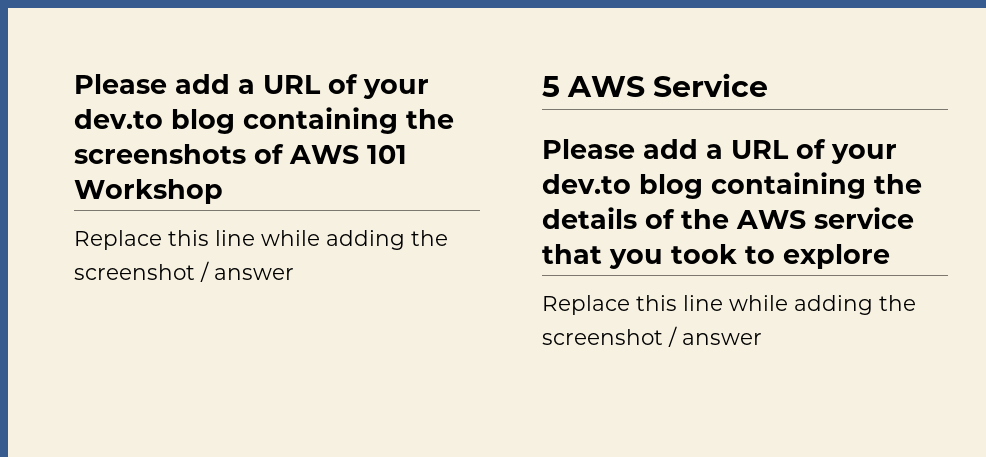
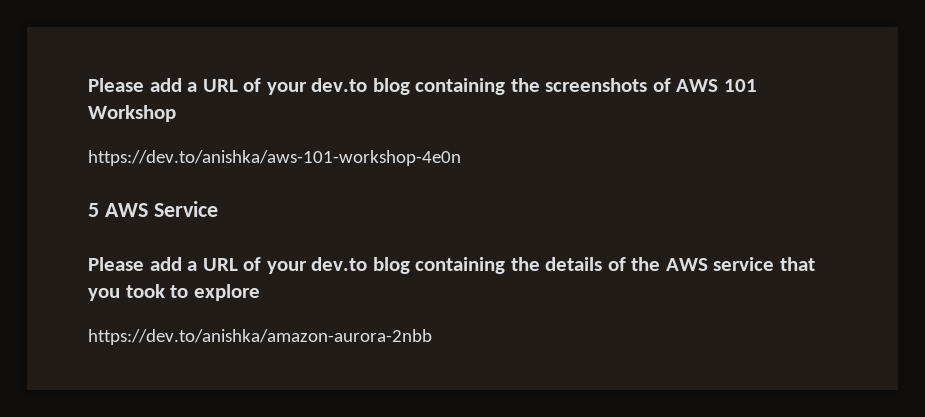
[74,230,448,250] [74,261,294,282] Replace this line while adding the screenshot / answer -> [88,150,461,166] https://dev.to/anishka/aws-101-workshop-4e0n
[542,295,916,315] [542,326,762,347] Replace this line while adding the screenshot / answer -> [88,329,432,345] https://dev.to/anishka/amazon-aurora-2nbb

